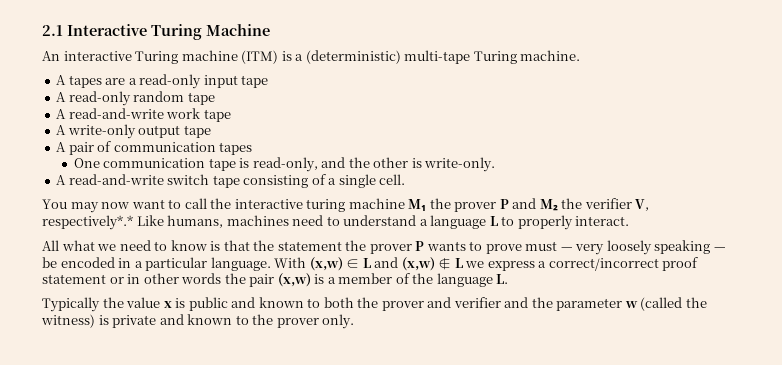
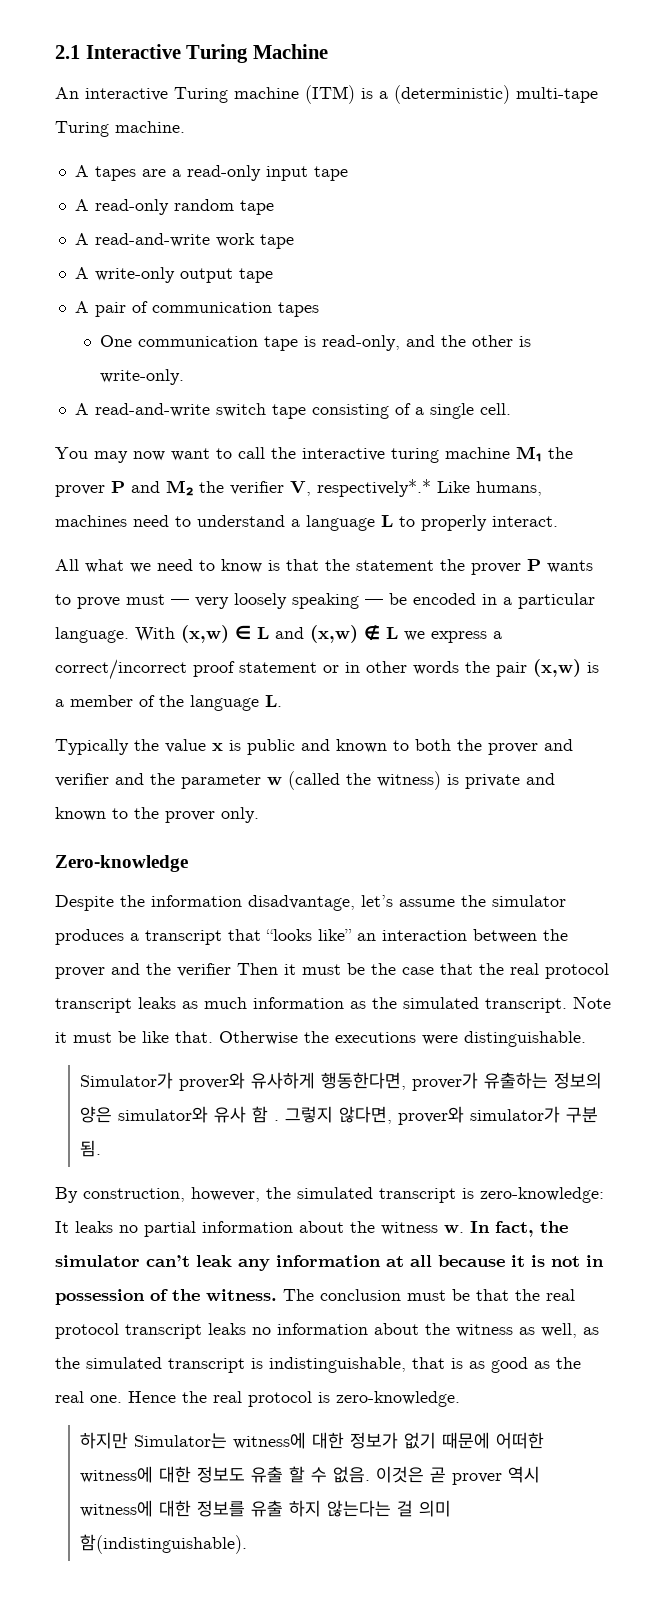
(355, 321) none -> [55,855,188,872] [55,895,566,911] [55,929,568,945] [55,963,609,979] [55,996,611,1013] [55,1031,586,1047] [80,1072,603,1091] [80,1106,599,1125] [80,1140,102,1157] [55,1187,604,1203] [55,1221,568,1237] [55,1255,604,1271] [55,1289,575,1305] [55,1323,599,1339] [55,1357,581,1373] [55,1391,460,1407] [80,1432,545,1449] [80,1466,541,1485] [80,1500,452,1517] [80,1534,248,1554] // Zero-knowledge // Despite the information disadvantage, let’s assume the simulator produces a transcript that “looks like” an interaction between the prover and the verifier Then it must be the case that the real protocol transcript leaks as much information as the simulated transcript. Note it must be like that. Otherwise the executions were distinguishable. // Simulator가 prover와 유사하게 행동한다면, prover가 유출하는 정보의 양은 simulator와 유사 함 . 그렇지 않다면, prover와 simulator가 구분 됨. // By construction, however, the simulated transcript is zero-knowledge: It leaks no partial information about the witness w. In fact, the simulator can’t leak any information at all because it is not in possession of the witness. The conclusion must be that the real protocol transcript leaks no information about the witness as well, as the simulated transcript is indistinguishable, that is as good as the real one. Hence the real protocol is zero-knowledge. // 하지만 Simulator는 witness에 대한 정보가 없기 때문에 어떠한 witness에 대한 정보도 유출 할 수 없음. 이것은 곧 prover 역시 witness에 대한 정보를 유출 하지 않는다는 걸 의미 함(indistinguishable).

